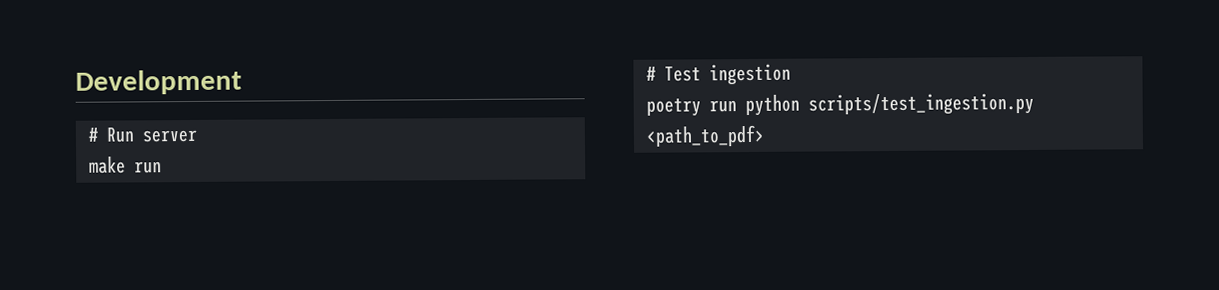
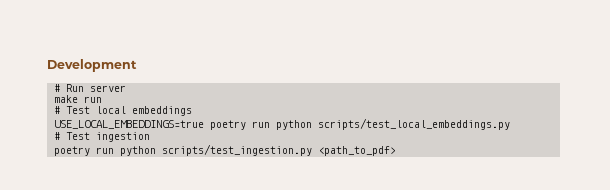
(162, 167) none -> [53,106,192,116] [53,118,510,130] // # Test local embeddings // USE_LOCAL_EMBEDDINGS=true poetry run python scripts/test_local_embeddings.py

